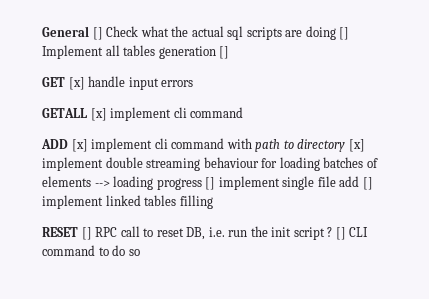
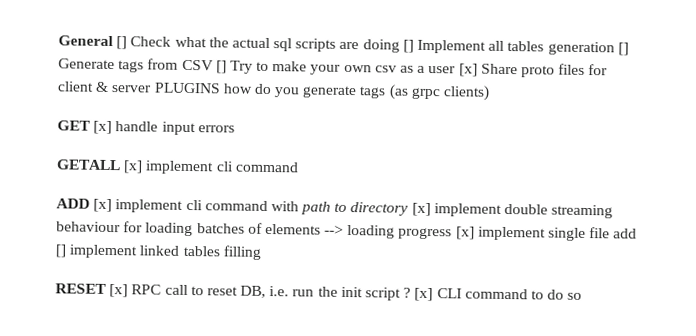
(230, 52) none -> [58,58,609,78] [57,81,491,101] Generate tags from CSV [] Try to make your own csv as a user [x] Share proto files for client & server PLUGINS how do you generate tags (as grpc clients)
[205,177,216,190] [] -> [455,226,475,240] [x]
[81,227,92,240] [] -> [109,284,129,298] [x]
[335,227,346,240] [] -> [414,287,434,302] [x]

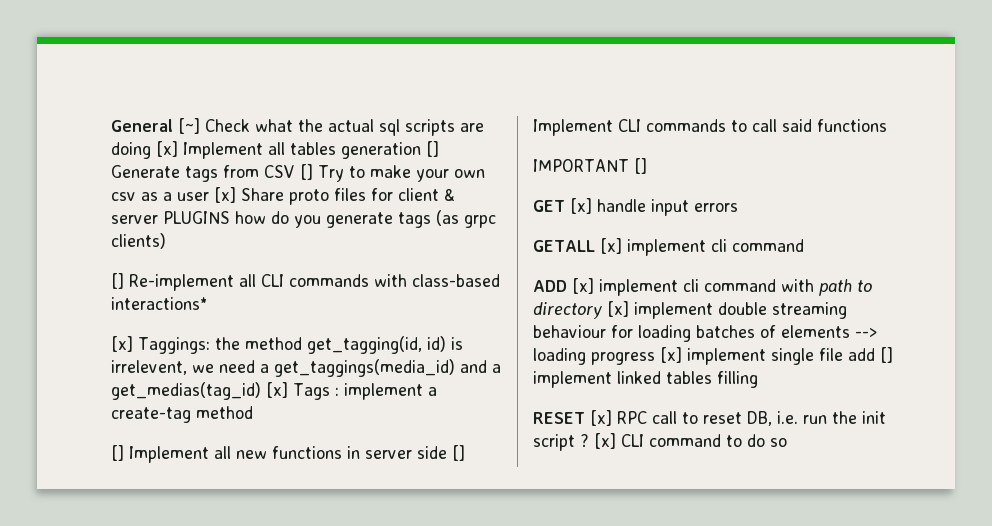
[116,36,128,50] [] -> [178,118,200,134] [~]
[402,39,414,53] [] -> [156,141,178,157] [x]
(491, 93) none -> [111,273,500,291] [111,297,208,310] [111,336,463,354] [111,359,501,377] [111,382,437,400] [111,406,253,423] [111,445,465,463] [533,119,887,136] [533,158,647,174] // [] Re-implement all CLI commands with class-based interactions* // [x] Taggings: the method get_tagging(id, id) is irrelevent, we need a get_taggings(media_id) and a get_medias(tag_id) [x] Tags : implement a create-tag method // [] Implement all new functions in server side [] Implement CLI commands to call said functions // IMPORTANT []

